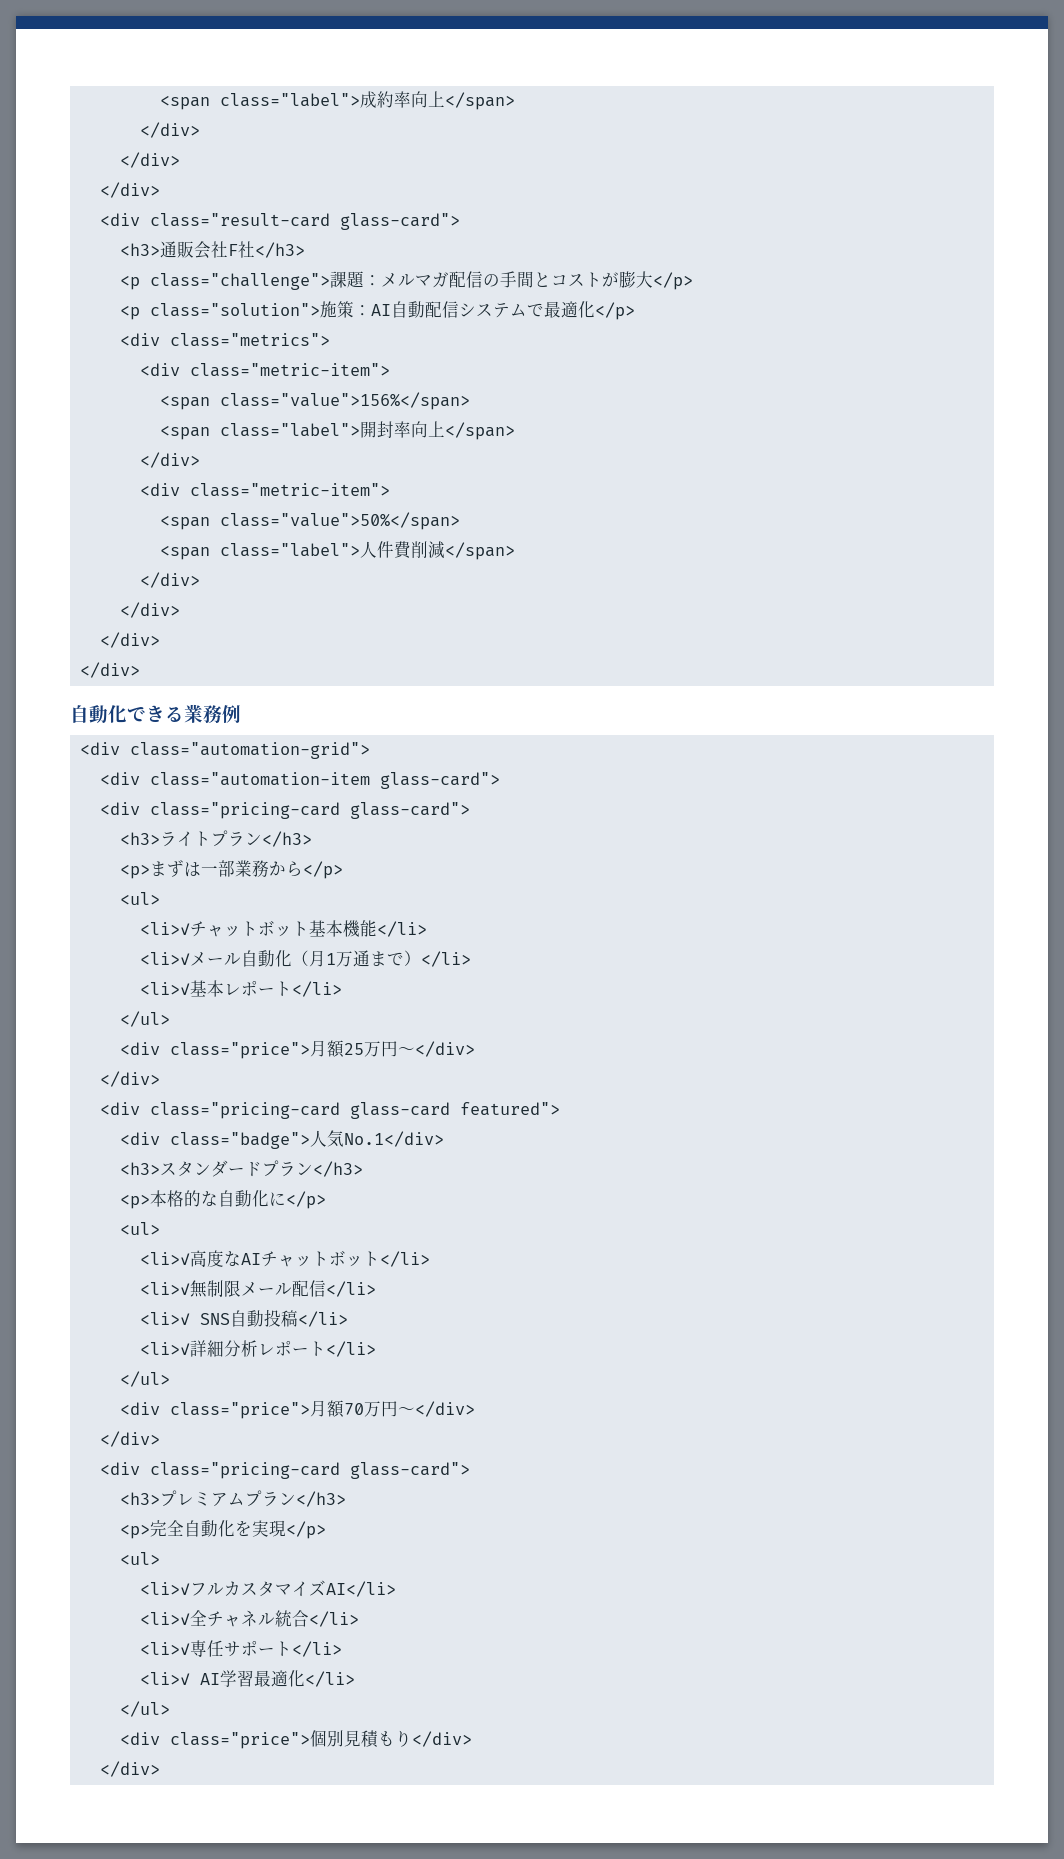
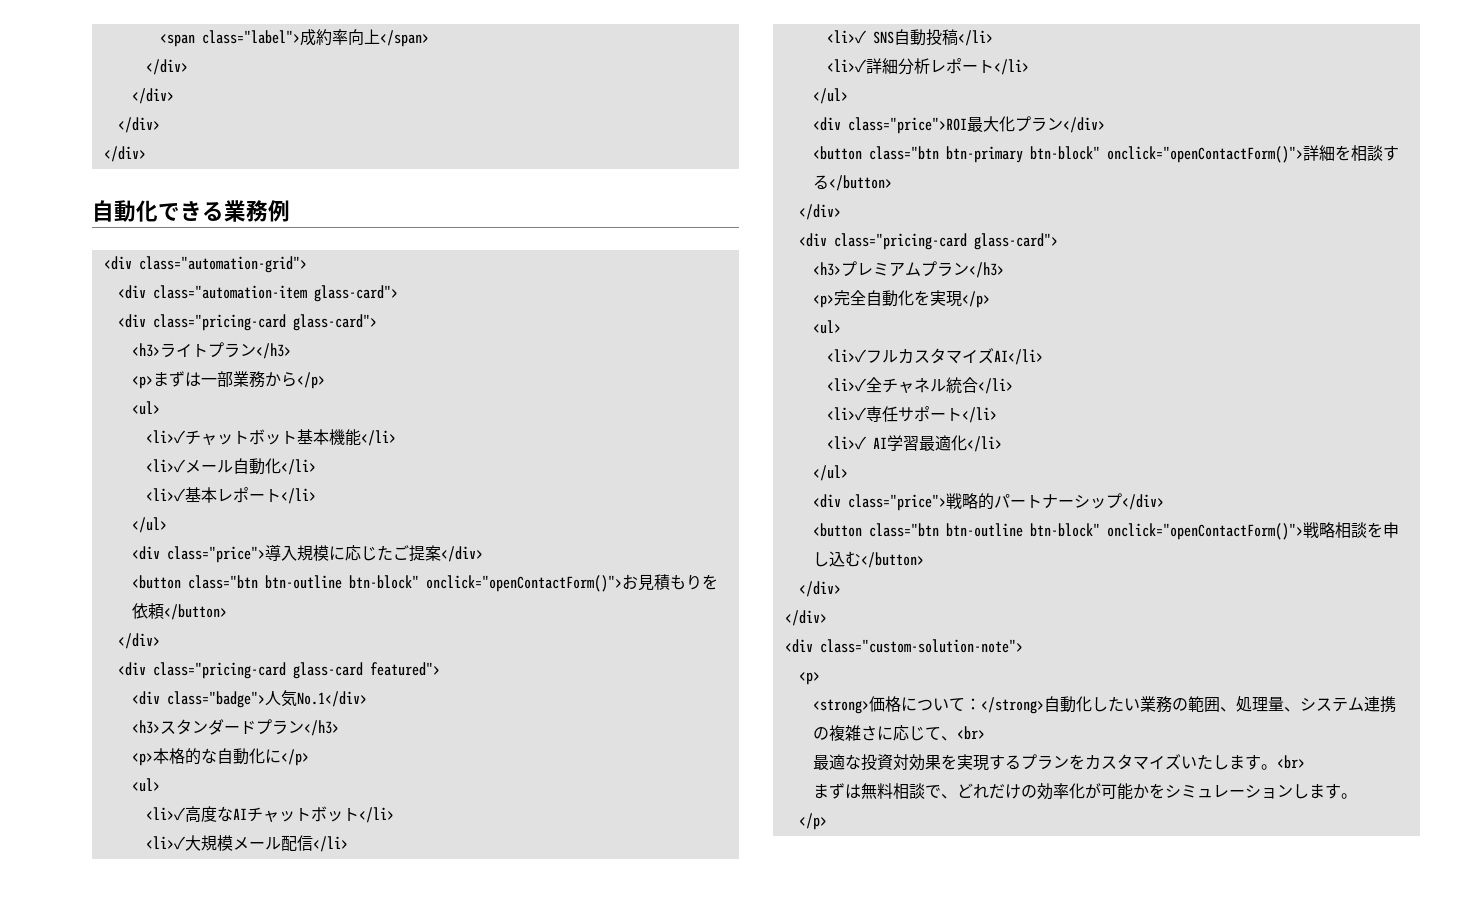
[100,213,461,230] [120,241,306,259] [120,271,694,290] [120,301,636,320] [120,333,331,347] [140,363,391,377] [160,392,471,410] [160,421,516,440] [140,452,201,468] [140,483,391,497] [160,512,461,530] [160,541,516,560] [140,572,201,588] [120,602,181,618] [100,632,161,648] // <div class="result-card glass-card"> // <h3>通販会社F社</h3> // <p class="challenge">課題：メルマガ配信の手間とコストが膨大</p> // <p class="solution">施策：AI自動配信システムで最適化</p> // <div class="metrics"> // <div class="metric-item"> // <span class="value">156%</span> // <span class="label">開封率向上</span> // </div> // <div class="metric-item"> // <span class="value">50%</span> // <span class="label">人件費削減</span> // </div> // </div> // </div> -> (160, 125) none
[292,950,422,967] （月1万通まで） -> (281, 466) none
[310,1040,476,1058] 月額25万円〜</div> -> [264,544,483,562] [131,574,718,592] [131,603,227,620] 導入規模に応じたご提案</div> // <button class="btn btn-outline btn-block" onclick="openContactForm()">お見積もりを依頼</button>
[190,1280,242,1298] 無制限 -> [184,835,233,851] 大規模
[170,1400,476,1419] class="price">月額70万円〜</div> -> [847,116,1105,134] [812,145,1399,163] [812,175,892,191] class="price">ROI最大化プラン</div> // <button class="btn btn-primary btn-block" onclick="openContactForm()">詳細を相談する</button>
[310,1730,473,1748] [100,1761,161,1777] 個別見積もり</div> // </div> -> [945,493,1164,510] [812,522,1399,540] [812,551,924,568] [798,581,841,597] [784,610,827,626] [784,639,1023,653] [798,672,820,685] [812,696,1396,714] [812,725,985,741] [812,754,1305,771] [812,783,1357,800] [798,813,827,830] 戦略的パートナーシップ</div> // <button class="btn btn-outline btn-block" onclick="openContactForm()">戦略相談を申し込む</button> // </div> // </div> // <div class="custom-solution-note"> // <p> // <strong>価格について：</strong>自動化したい業務の範囲、処理量、システム連携の複雑さに応じて、<br> // 最適な投資対効果を実現するプランをカスタマイズいたします。<br> // まずは無料相談で、どれだけの効率化が可能かをシミュレーションします。 // </p>

